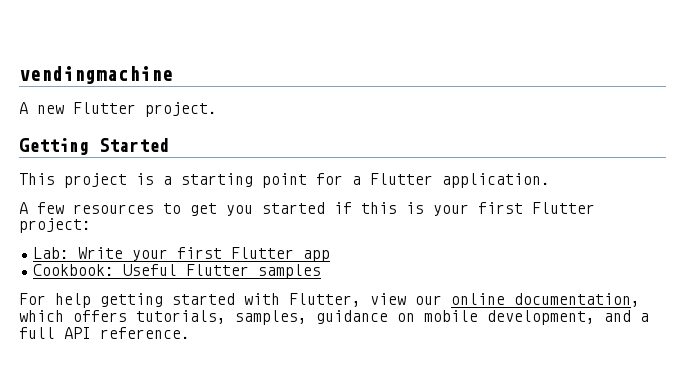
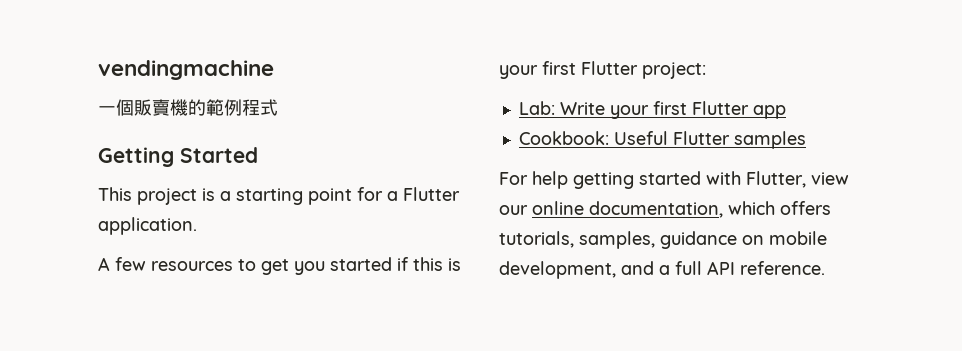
[19,102,217,117] A new Flutter project. -> [98,99,278,116] 一個販賣機的範例程式

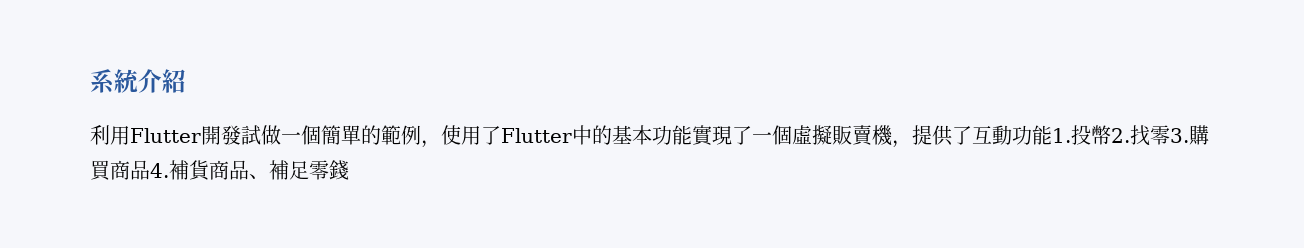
[98,60,274,80] [98,99,278,116] [98,147,258,167] [98,187,460,205] [98,217,197,235] [98,257,461,275] [499,61,706,79] [518,101,786,119] [518,131,806,149] [499,171,849,189] [499,201,831,218] [499,231,827,249] [499,261,825,279] vendingmachine // 一個販賣機的範例程式 // Getting Started // This project is a starting point for a Flutter application. // A few resources to get you started if this is your first Flutter project: // Lab: Write your first Flutter app // Cookbook: Useful Flutter samples // For help getting started with Flutter, view our online documentation, which offers tutorials, samples, guidance on mobile development, and a full API reference. -> [90,69,186,94] [90,125,1209,148] [90,160,349,181] 系統介紹 // 利用Flutter開發試做一個簡單的範例，使用了Flutter中的基本功能實現了一個虛擬販賣機，提供了互動功能1.投幣2.找零3.購買商品4.補貨商品、補足零錢

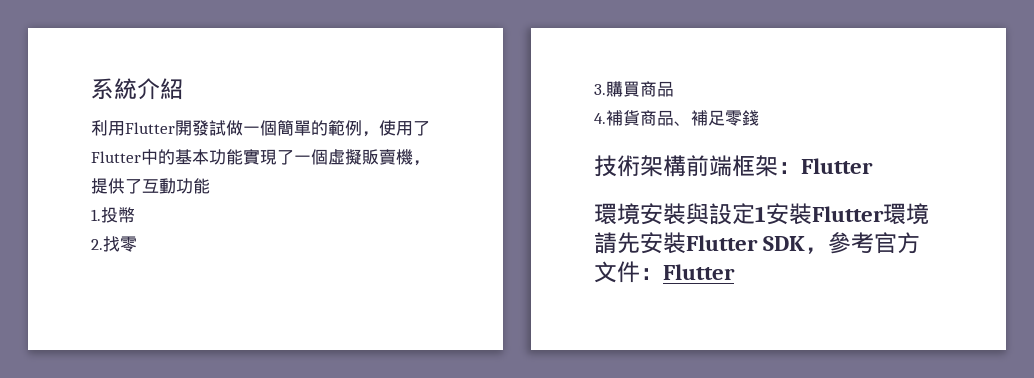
(1052, 135) none -> (210, 186) //
(1111, 135) none -> (135, 215) //
(1170, 135) none -> (137, 244) //
(150, 170) none -> (674, 89) //
(349, 170) none -> [594,155,873,177] [594,203,929,225] [594,232,921,254] [594,261,735,283] // 技術架構前端框架：Flutter // 環境安裝與設定1安裝Flutter環境請先安裝Flutter SDK，參考官方文件：Flutter

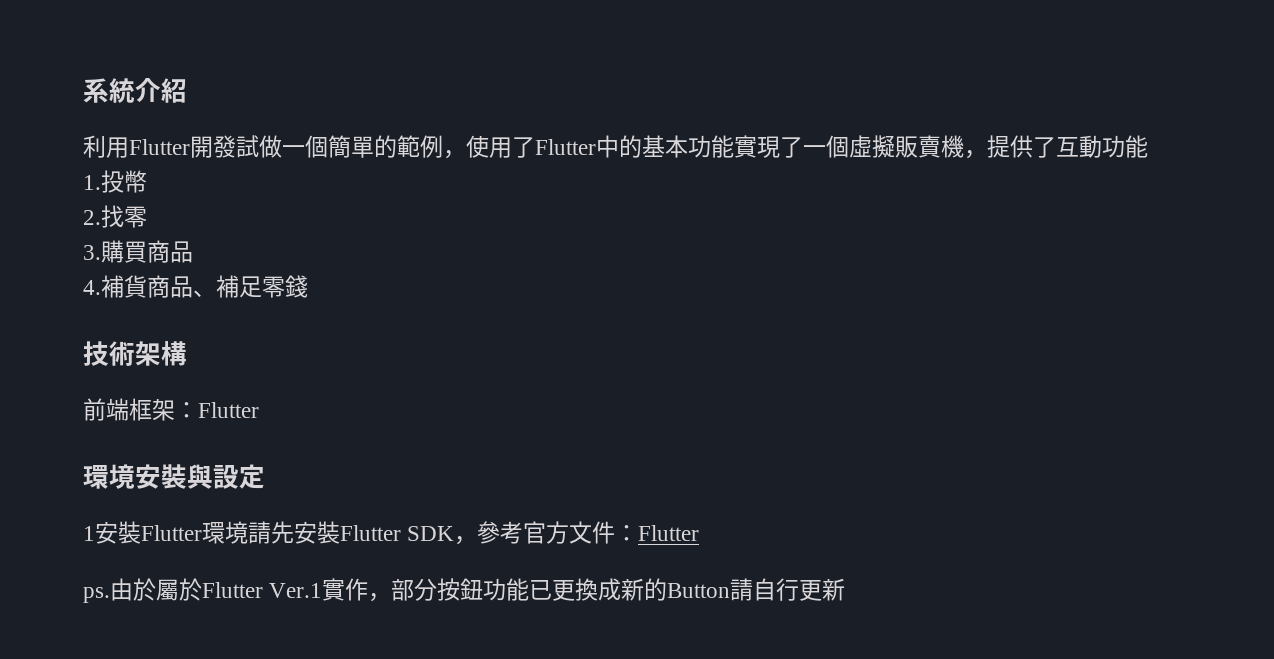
(686, 166) none -> (187, 353) //
(755, 213) none -> (265, 476) //
(735, 272) none -> [83,578,846,603] // ps.由於屬於Flutter Ver.1實作，部分按鈕功能已更換成新的Button請自行更新

